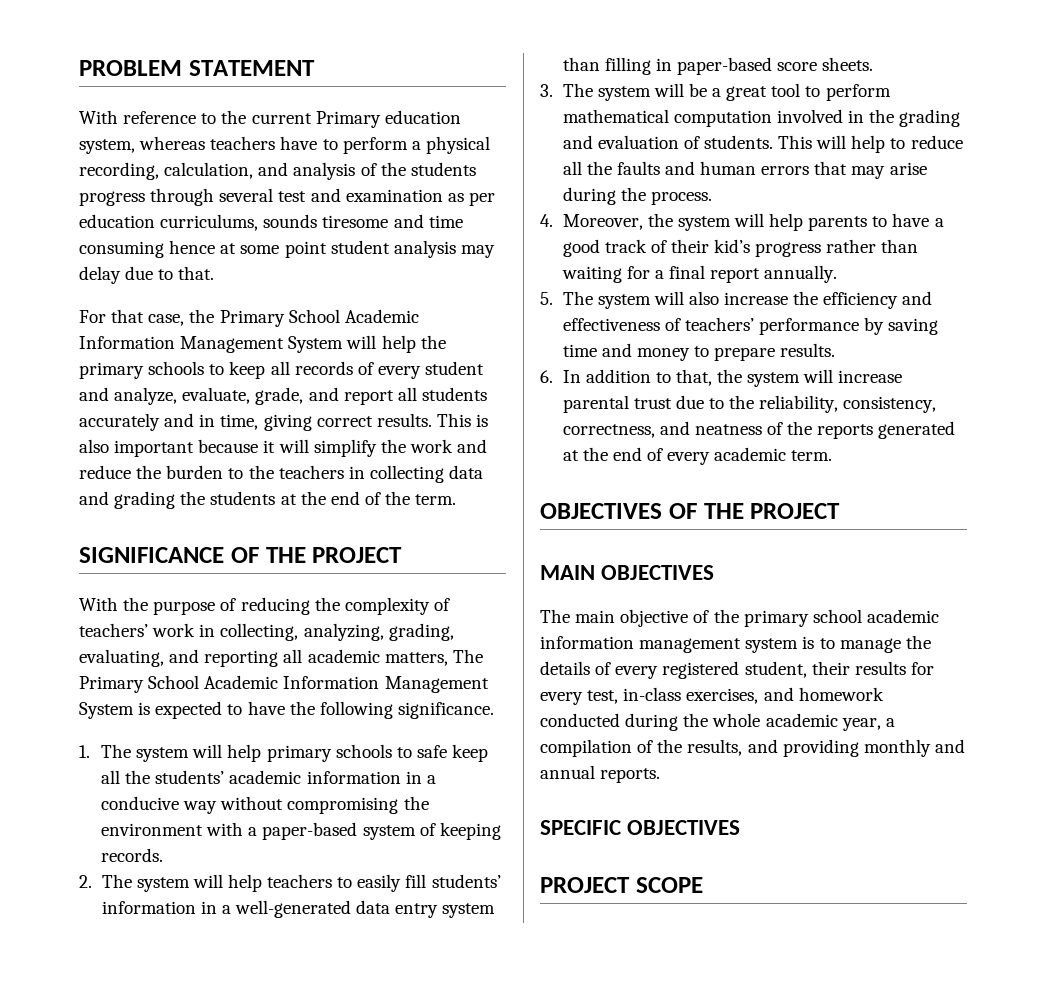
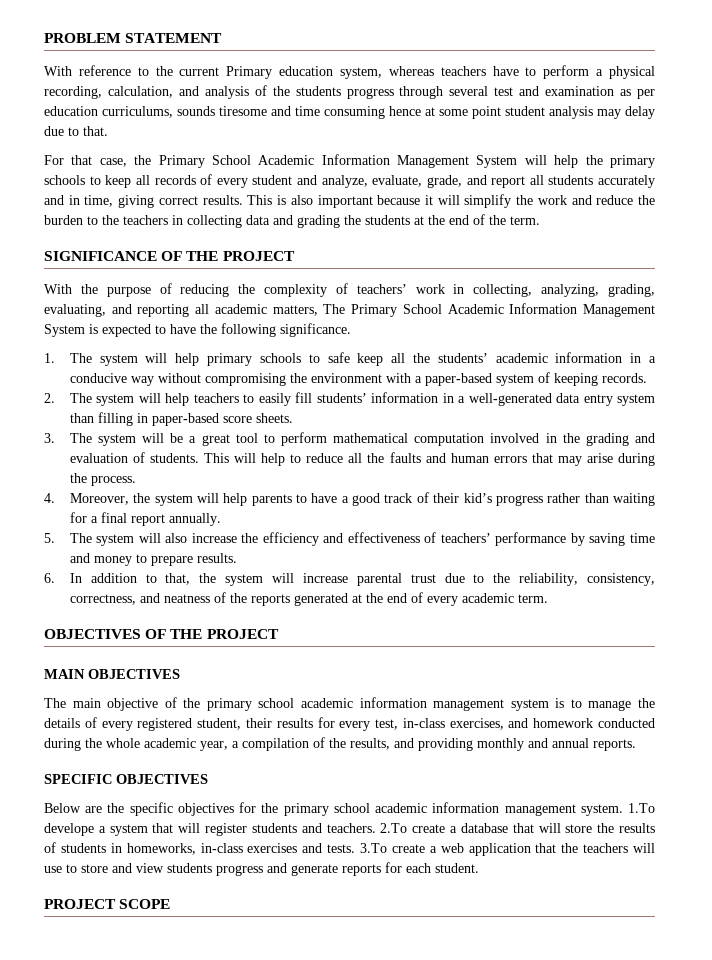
(741, 827) none -> [44,802,655,816] [44,823,656,836] [44,842,655,856] [44,862,479,876] // Below are the specific objectives for the primary school academic information management system. 1.To develope a system that will register students and teachers. 2.To create a database that will store the results of students in homeworks, in-class exercises and tests. 3.To create a web application that the teachers will use to store and view students progress and generate reports for each student.

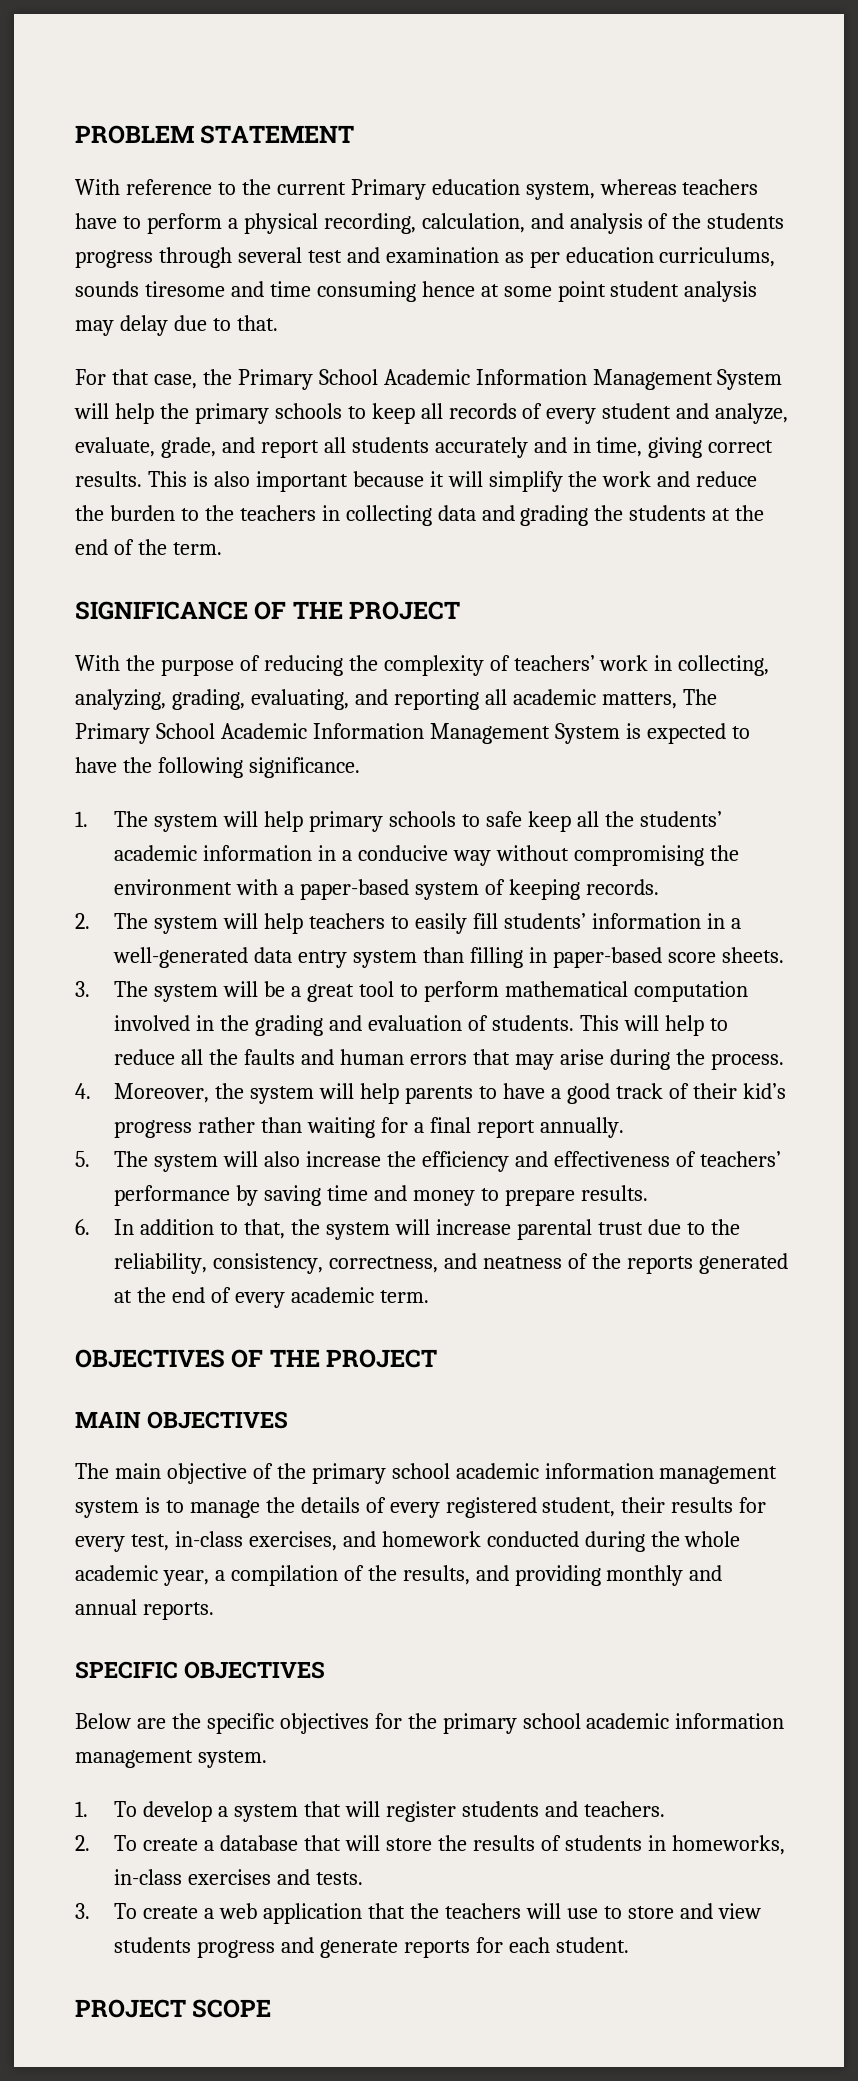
[628,803,655,813] [44,823,94,836] 1.To develope -> [75,1801,213,1822] // 1. To develop
[380,823,408,833] 2.To -> [75,1835,138,1851] // 2. To
[360,843,387,853] 3.To -> [75,1903,138,1919] // 3. To

